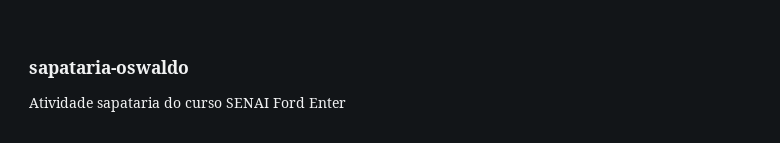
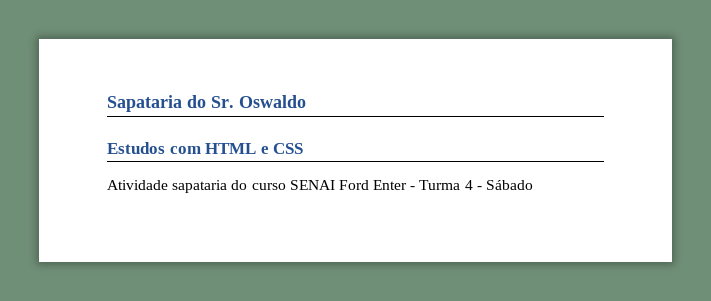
[29,60,189,78] sapataria-oswaldo -> [107,95,306,112] [107,142,304,154] Sapataria do Sr. Oswaldo // Estudos com HTML e CSS
(346, 103) none -> [410,180,534,190] - Turma 4 - Sábado

